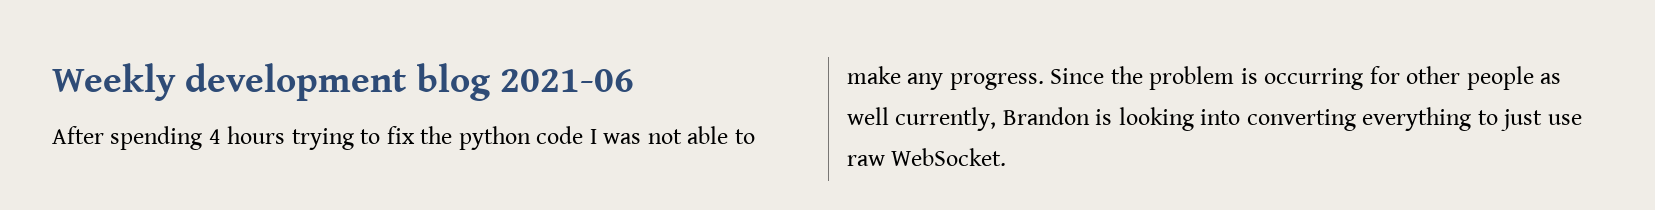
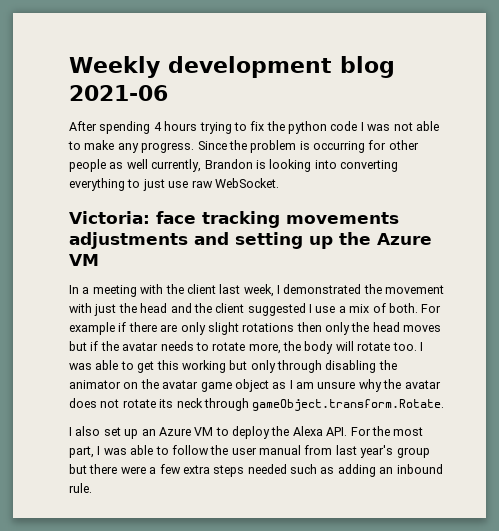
(1007, 157) none -> [69,211,399,228] [69,232,432,249] [69,254,99,266] [69,284,445,297] [69,303,442,316] [69,322,442,335] [69,341,423,354] [69,360,397,373] [69,379,441,392] [69,398,445,411] [69,426,424,439] [69,445,430,458] [69,464,443,477] [69,483,92,493] // Victoria: face tracking movements adjustments and setting up the Azure VM // In a meeting with the client last week, I demonstrated the movement with just the head and the client suggested I use a mix of both. For example if there are only slight rotations then only the head moves but if the avatar needs to rotate more, the body will rotate too. I was able to get this working but only through disabling the animator on the avatar game object as I am unsure why the avatar does not rotate its neck through gameObject.transform.Rotate. // I also set up an Azure VM to deploy the Alexa API. For the most part, I was able to follow the user manual from last year's group but there were a few extra steps needed such as adding an inbound rule.

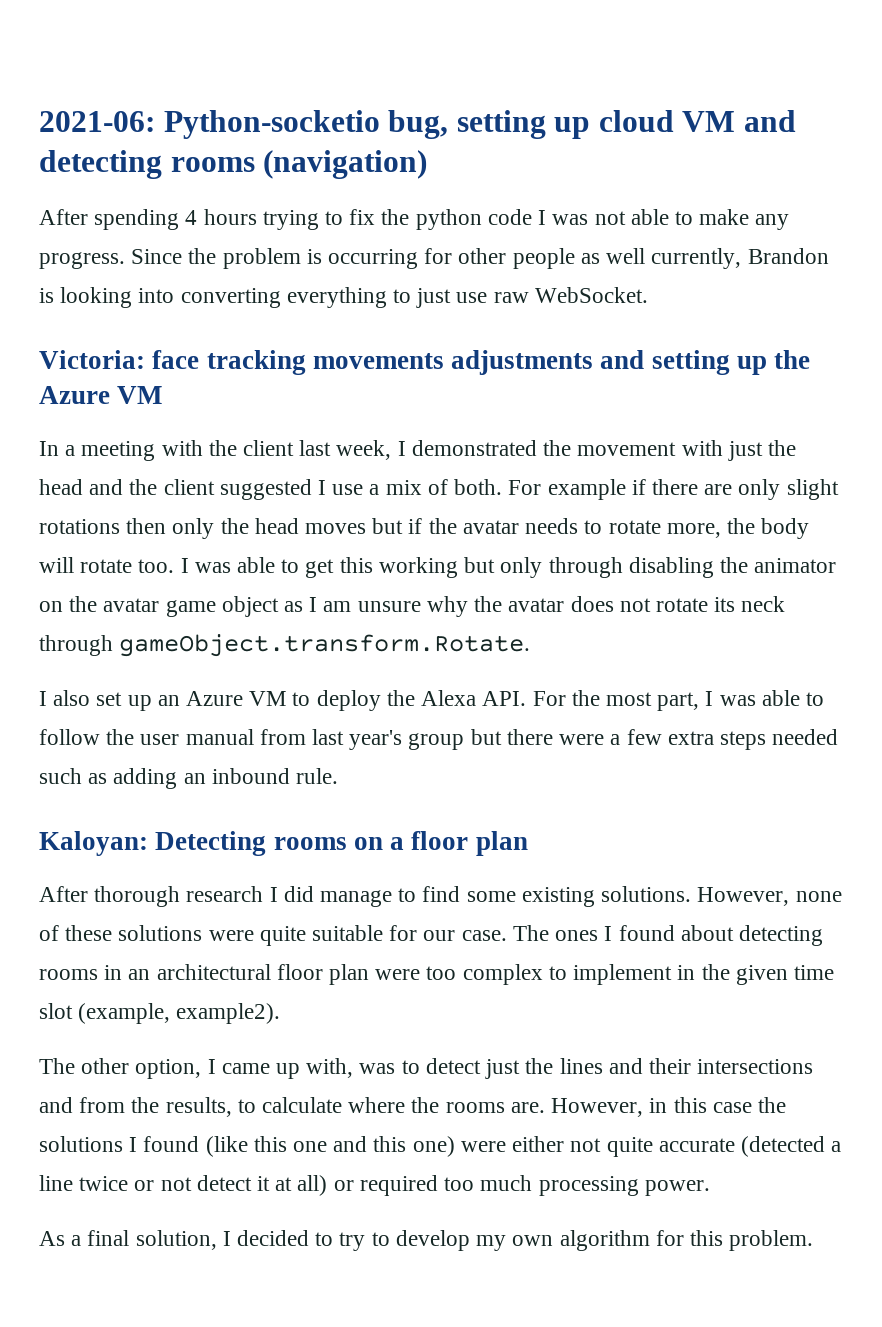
[69,56,395,78] [69,85,168,101] Weekly development blog 2021-06 -> [39,110,796,139] [39,150,428,179] 2021-06: Python-socketio bug, setting up cloud VM and detecting rooms (navigation)
(92, 488) none -> [39,831,528,856] [39,886,842,907] [39,925,823,946] [39,964,834,985] [39,1003,281,1024] [39,1058,814,1079] [39,1097,786,1117] [39,1136,842,1157] [39,1175,710,1196] [39,1230,814,1251] // Kaloyan: Detecting rooms on a floor plan // After thorough research I did manage to find some existing solutions. However, none of these solutions were quite suitable for our case. The ones I found about detecting rooms in an architectural floor plan were too complex to implement in the given time slot (example, example2). // The other option, I came up with, was to detect just the lines and their intersections and from the results, to calculate where the rooms are. However, in this case the solutions I found (like this one and this one) were either not quite accurate (detected a line twice or not detect it at all) or required too much processing power. // As a final solution, I decided to try to develop my own algorithm for this problem.

